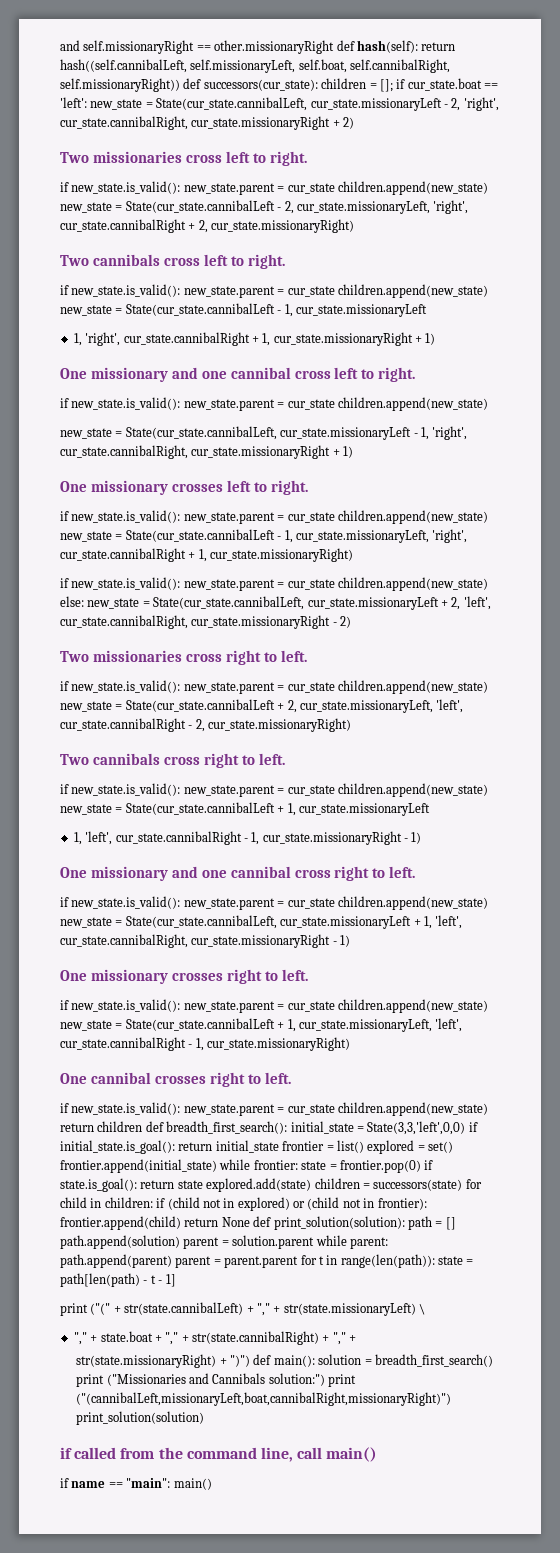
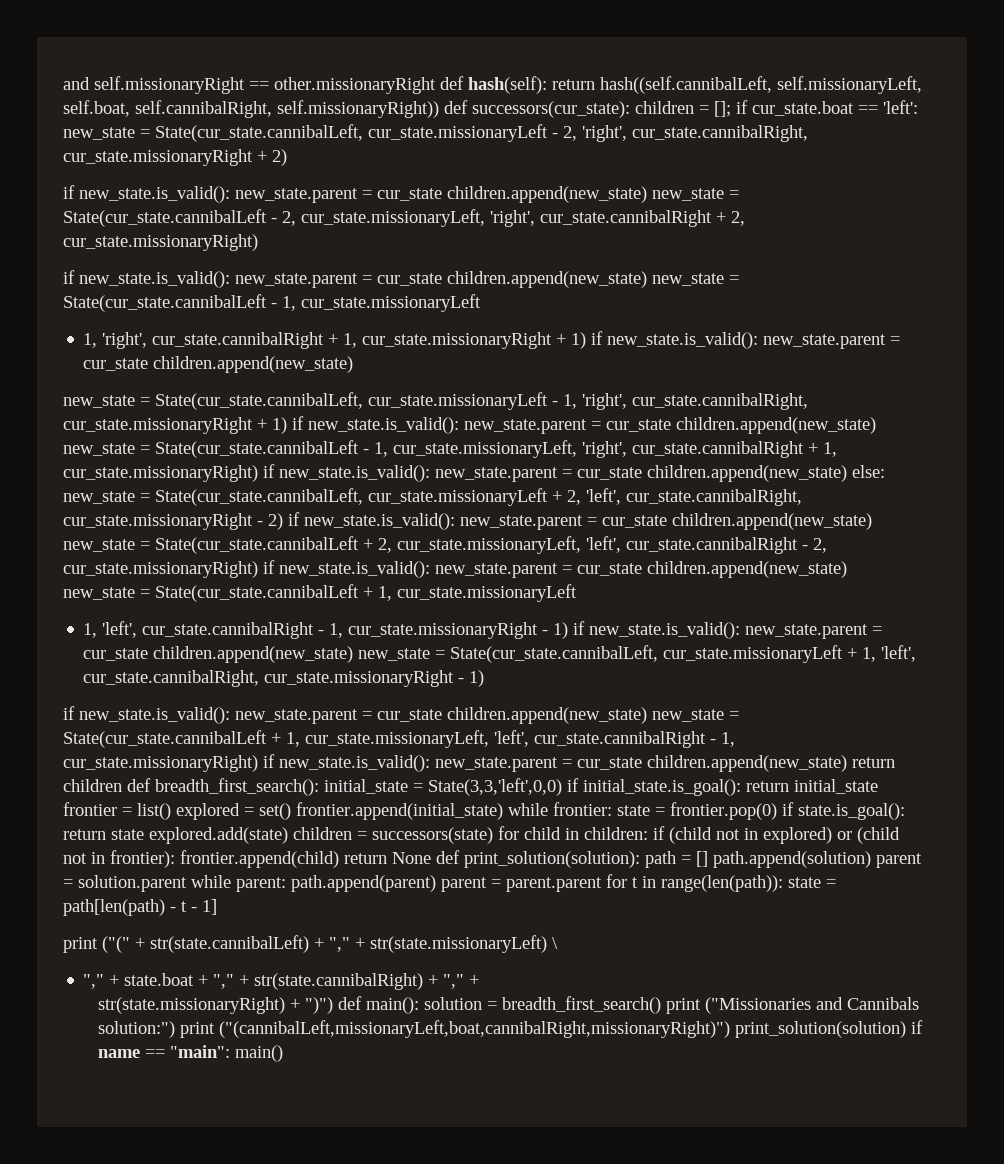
[60,151,307,166] // Two missionaries cross left to right. -> (287, 157) none
[60,254,285,269] // Two cannibals cross left to right. -> (258, 242) none
[60,367,416,382] // One missionary and one cannibal cross left to right. // -> (587, 340) none
[60,480,308,495] // One missionary crosses left to right. // -> (287, 425) none
(354, 555) // -> (258, 473) none
[60,650,307,665] // Two missionaries cross right to left. // -> (283, 521) none
[60,753,285,768] // Two cannibals cross right to left. // -> (258, 569) none
[60,866,416,881] // One missionary and one cannibal cross right to left. // -> (569, 630) none
[60,969,308,984] // One missionary crosses right to left. -> (485, 678) none
[60,1072,291,1087] // One cannibal crosses right to left. // -> (258, 763) none
[60,1447,378,1462] // if called from the command line, call main() // -> (906, 1029) none

